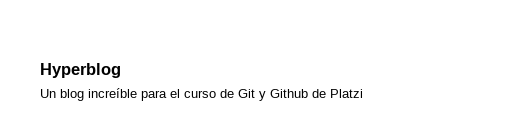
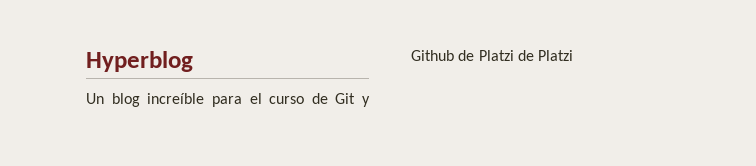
(363, 93) none -> [517,50,574,61] de Platzi

